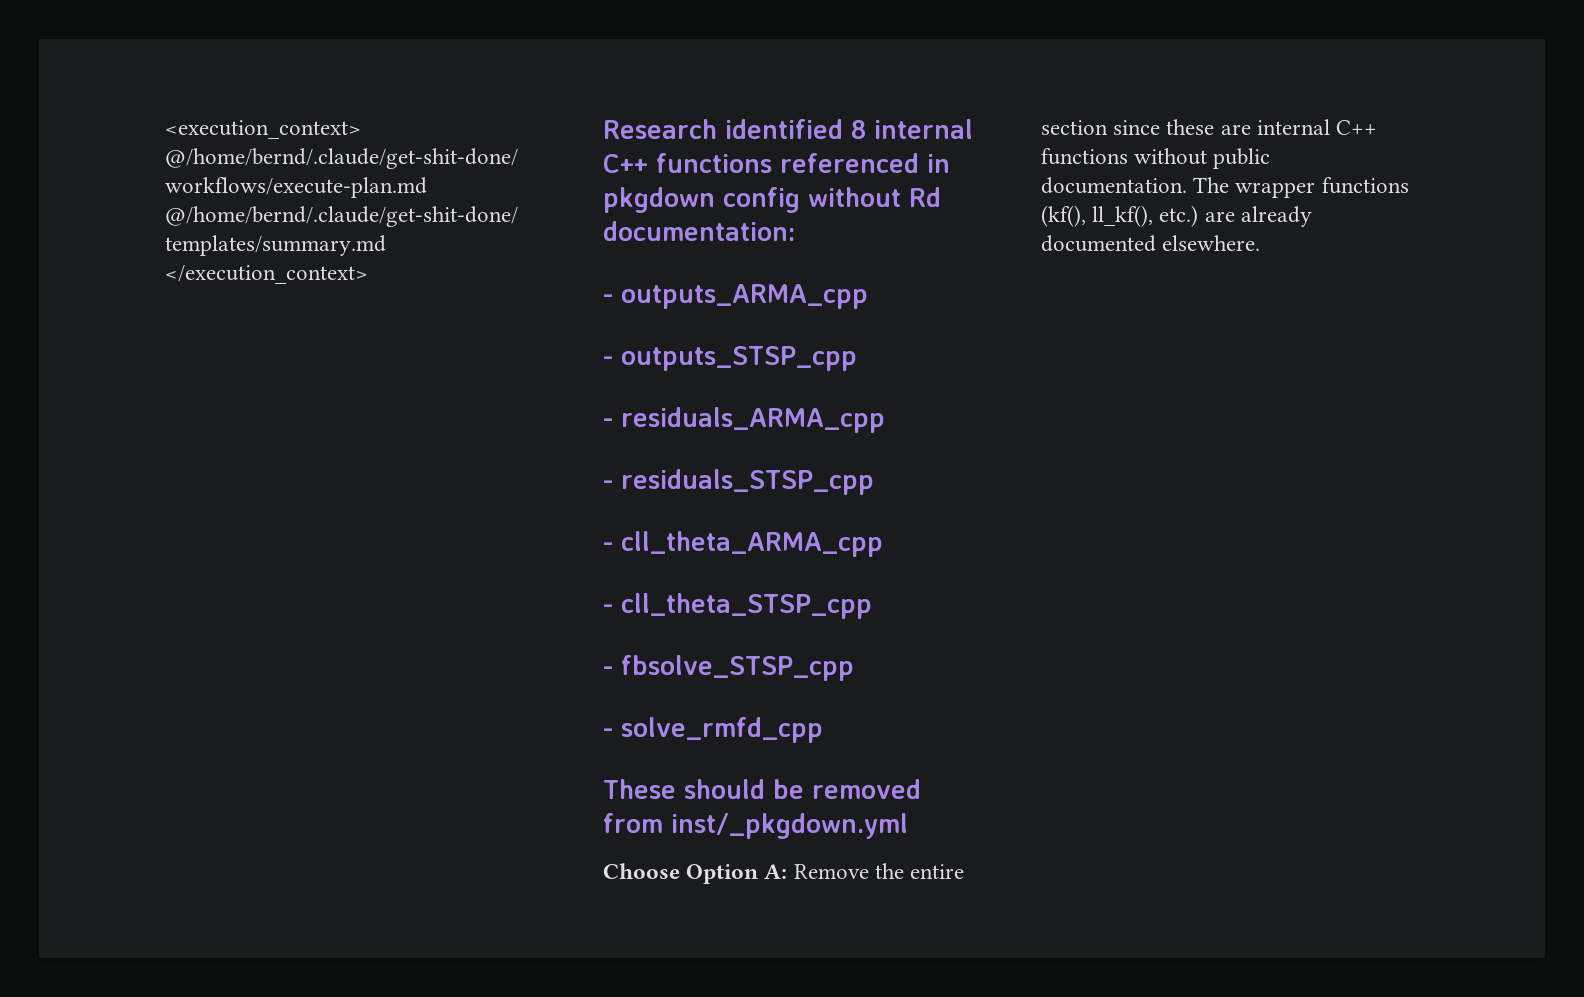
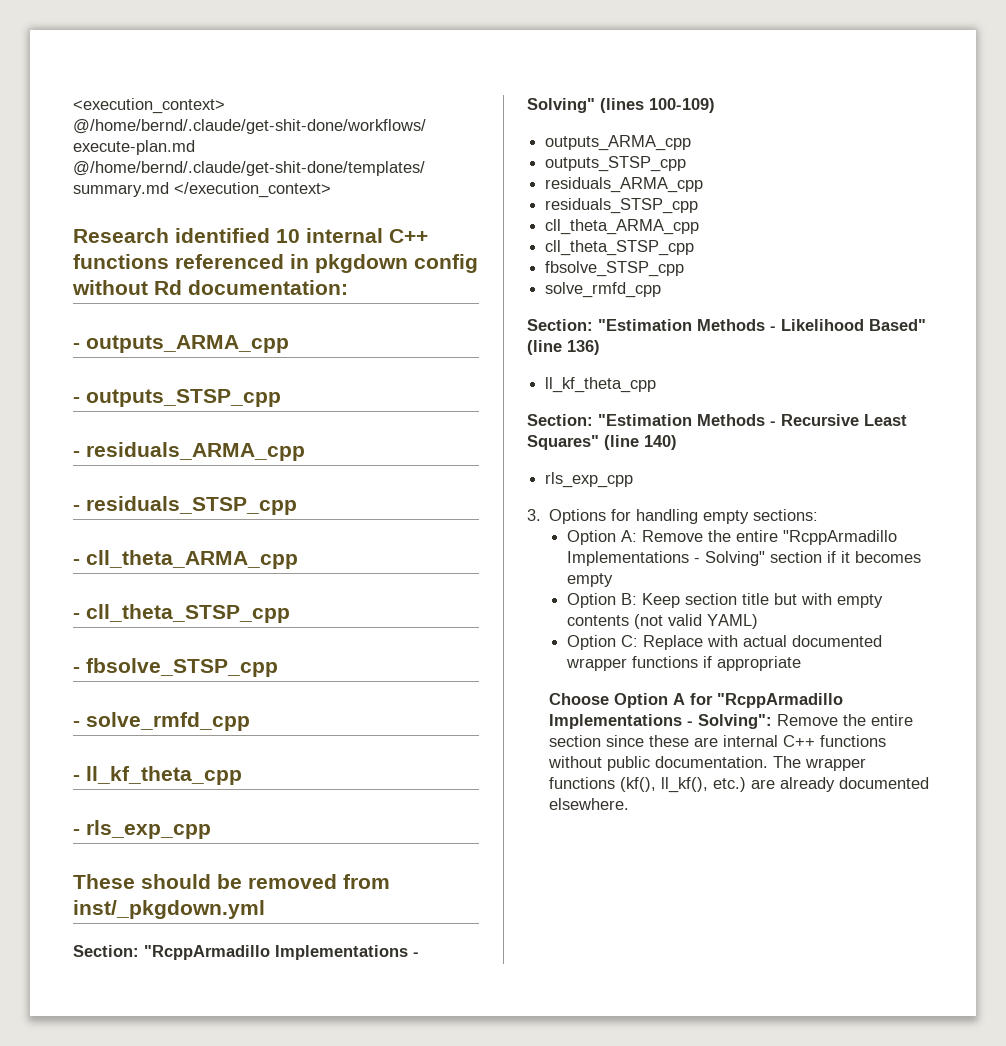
[851,120,866,139] 8 -> [276,229,300,243] 10
(823, 730) none -> [73,766,242,785] [73,820,211,839] // - ll_kf_theta_cpp // - rls_exp_cpp
[603,863,788,884] Choose Option A: -> [73,945,419,960] [527,98,715,113] [545,135,692,151] [545,156,687,172] [545,177,704,193] [545,198,699,214] [545,219,700,235] [545,240,695,256] [545,261,685,277] [545,282,662,298] [527,319,926,331] [527,340,600,355] [545,377,657,393] [527,414,907,426] [527,435,677,450] [545,472,634,488] [527,509,819,524] [567,530,898,545] [567,551,922,566] [567,573,614,587] [567,593,884,608] [567,614,759,629] [567,635,883,650] [566,656,802,671] [548,693,843,708] [548,714,772,729] Section: "RcppArmadillo Implementations - Solving" (lines 100-109) // outputs_ARMA_cpp // outputs_STSP_cpp // residuals_ARMA_cpp // residuals_STSP_cpp // cll_theta_ARMA_cpp // cll_theta_STSP_cpp // fbsolve_STSP_cpp // solve_rmfd_cpp // Section: "Estimation Methods - Likelihood Based" (line 136) // ll_kf_theta_cpp // Section: "Estimation Methods - Recursive Least Squares" (line 140) // rls_exp_cpp // 3. Options for handling empty sections: // Option A: Remove the entire "RcppArmadillo Implementations - Solving" section if it becomes empty // Option B: Keep section title but with empty contents (not valid YAML) // Option C: Replace with actual documented wrapper functions if appropriate // Choose Option A for "RcppArmadillo Implementations - Solving":

